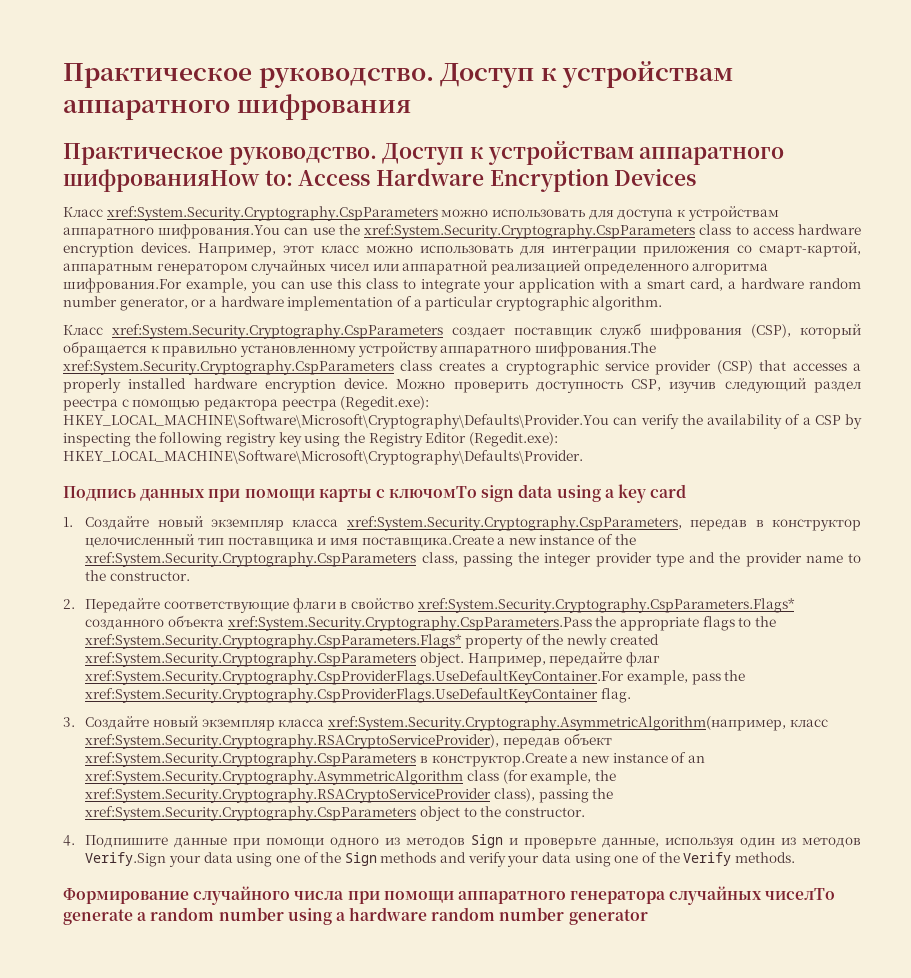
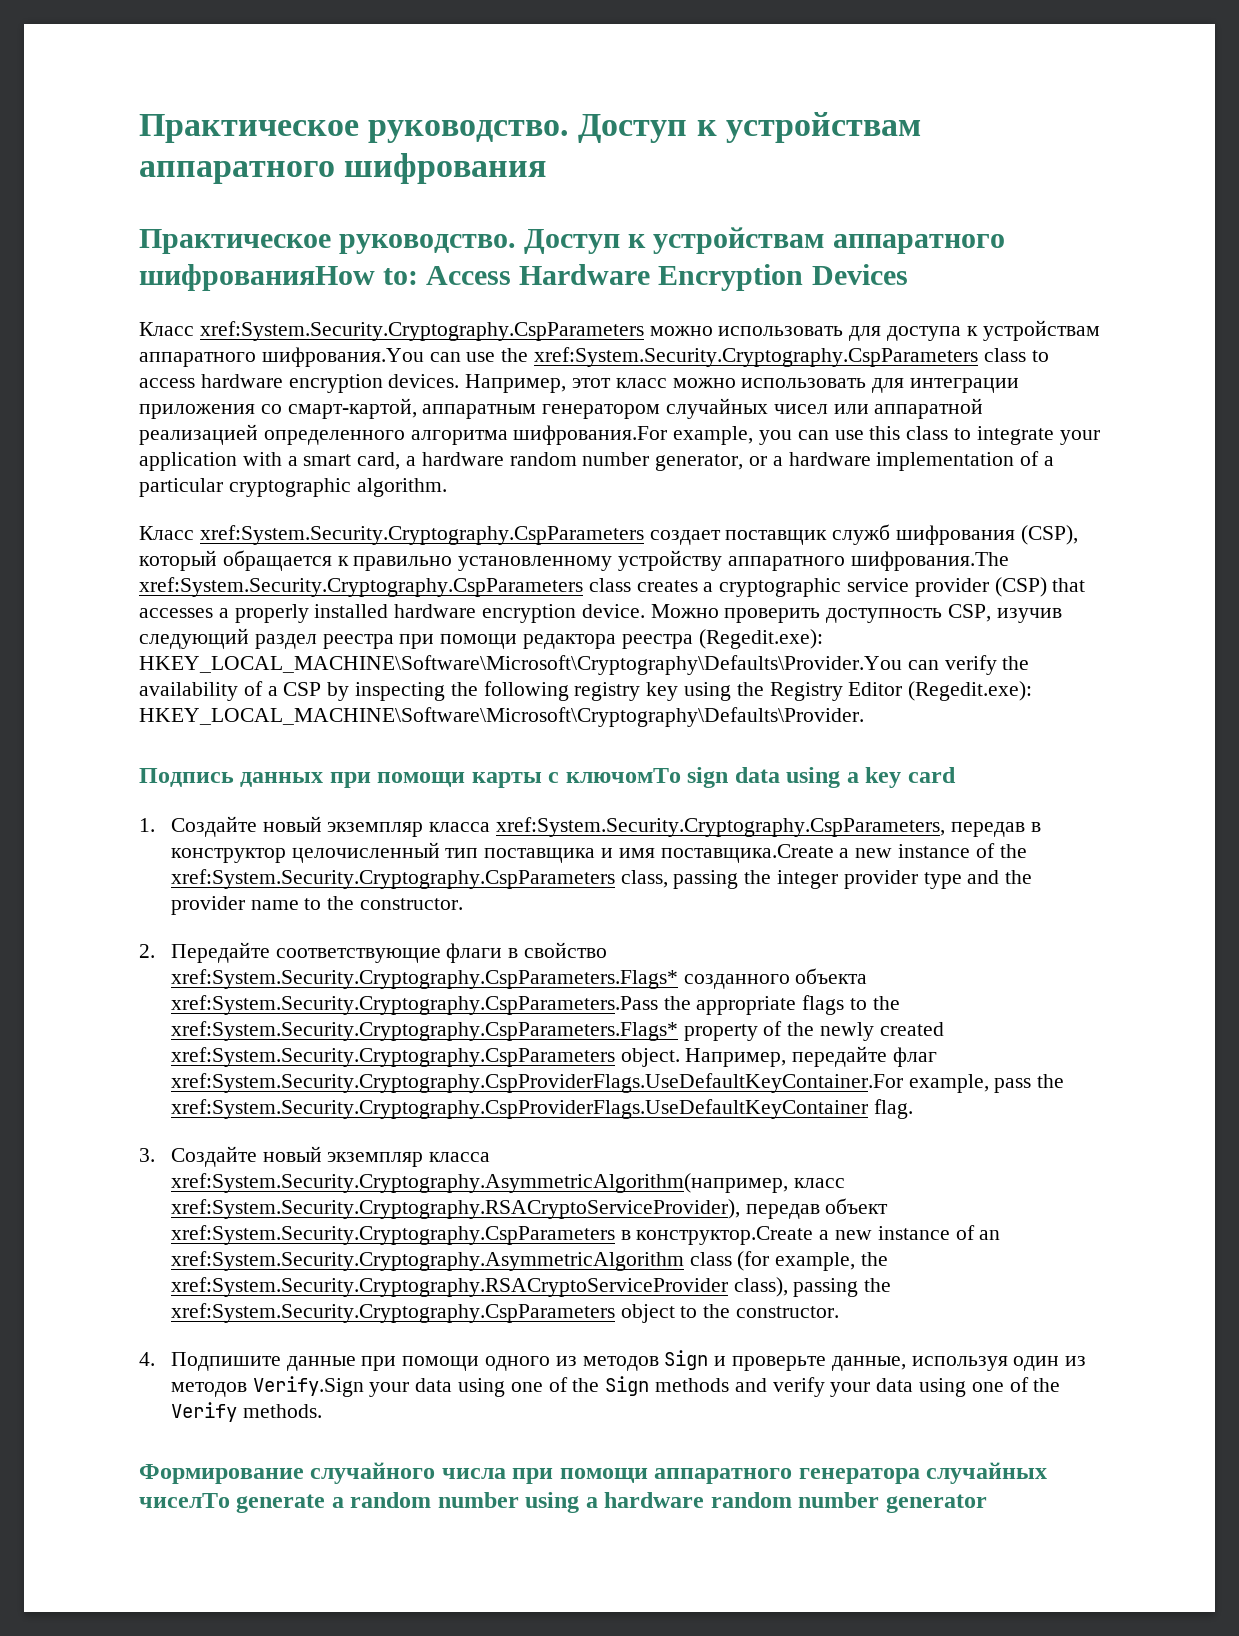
[121,399,201,410] с помощью -> [399,634,518,649] при помощи

